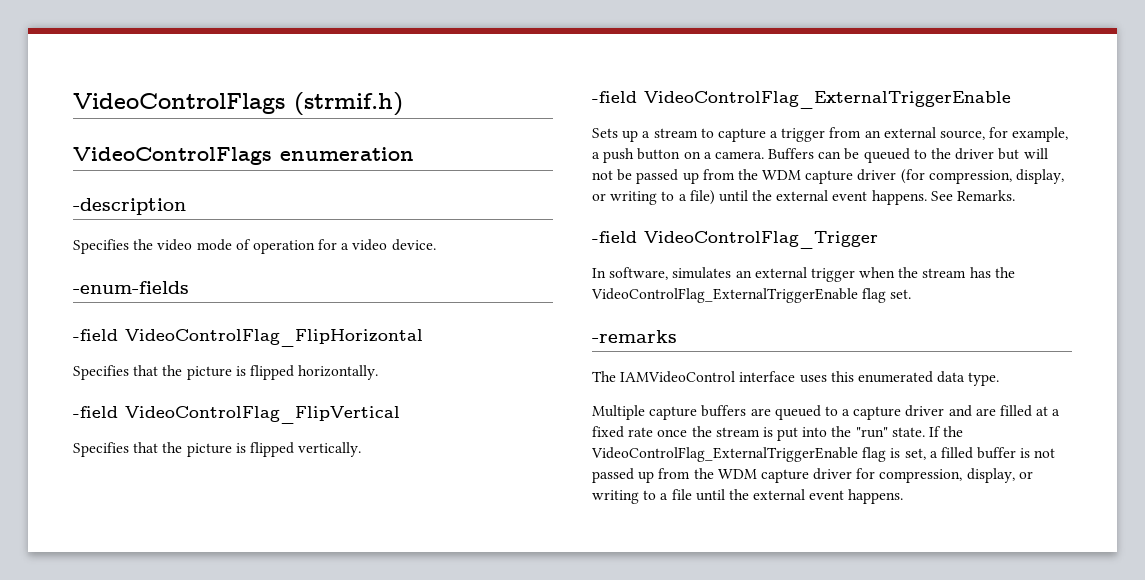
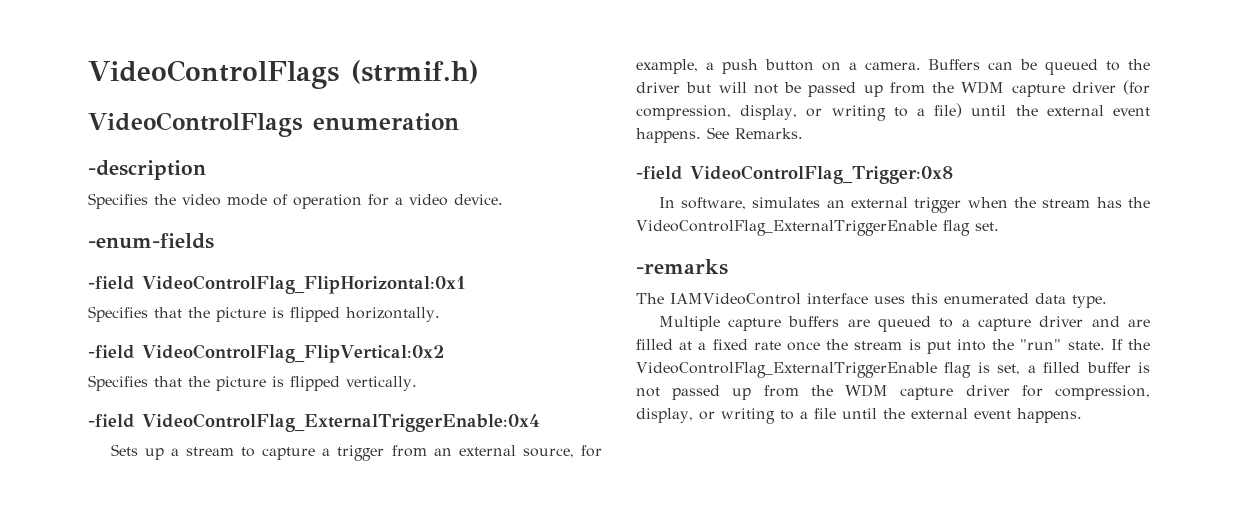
[125,329,423,347] VideoControlFlag_FlipHorizontal -> [142,275,466,294] VideoControlFlag_FlipHorizontal:0x1
[125,406,400,424] VideoControlFlag_FlipVertical -> [142,344,444,363] VideoControlFlag_FlipVertical:0x2
[644,91,1011,109] VideoControlFlag_ExternalTriggerEnable -> [142,413,540,432] VideoControlFlag_ExternalTriggerEnable:0x4
[644,231,878,249] VideoControlFlag_Trigger -> [690,165,953,184] VideoControlFlag_Trigger:0x8

